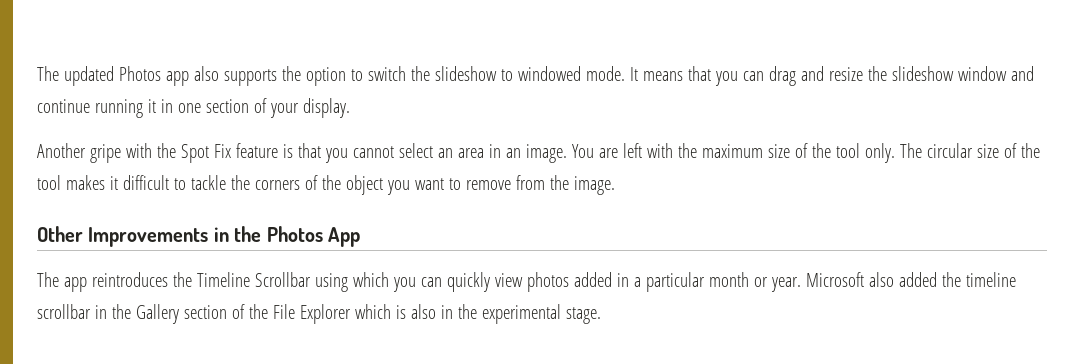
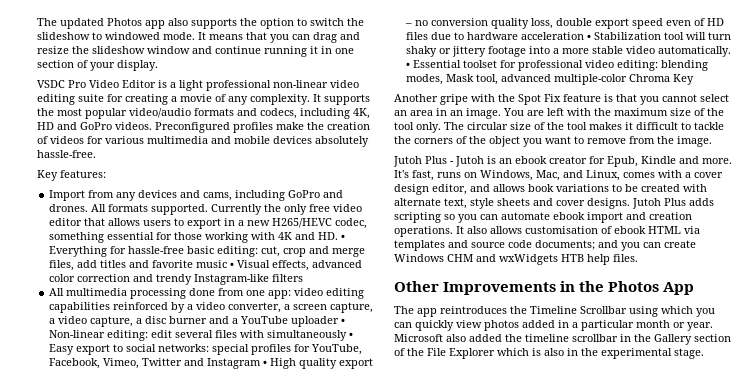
(350, 108) none -> [37,80,359,91] [37,94,370,105] [37,108,370,119] [37,122,370,133] [37,136,369,147] [37,150,96,158] [37,170,106,181] [49,190,344,201] [49,204,363,215] [49,218,368,229] [49,232,346,243] [49,246,366,257] [49,260,363,271] [49,274,304,285] [49,288,365,299] [49,302,374,313] [49,316,346,327] [49,330,354,341] [49,344,363,355] [49,358,374,369] [405,18,725,29] [406,32,732,40] [406,46,732,57] [406,60,709,71] [406,74,695,85] // VSDC Pro Video Editor is a light professional non-linear video editing suite for creating a movie of any complexity. It supports the most popular video/audio formats and codecs, including 4K, HD and GoPro videos. Preconfigured profiles make the creation of videos for various multimedia and mobile devices absolutely hassle-free. // Key features: // Import from any devices and cams, including GoPro and drones. All formats supported. Сurrently the only free video editor that allows users to export in a new H265/HEVC codec, something essential for those working with 4K and HD. • Everything for hassle-free basic editing: cut, crop and merge files, add titles and favorite music • Visual effects, advanced color correction and trendy Instagram-like filters // All multimedia processing done from one app: video editing capabilities reinforced by a video converter, a screen capture, a video capture, a disc burner and a YouTube uploader • Non-linear editing: edit several files with simultaneously • Easy export to social networks: special profiles for YouTube, Facebook, Vimeo, Twitter and Instagram • High quality export – no conversion quality loss, double export speed even of HD files due to hardware acceleration • Stabilization tool will turn shaky or jittery footage into a more stable video automatically. • Essential toolset for professional video editing: blending modes, Mask tool, advanced multiple-color Chroma Key
(615, 185) none -> [393,156,732,167] [394,170,723,181] [394,184,707,195] [394,198,714,209] [394,212,692,223] [394,226,700,237] [394,240,696,251] [394,254,638,265] // Jutoh Plus - Jutoh is an ebook creator for Epub, Kindle and more. It's fast, runs on Windows, Mac, and Linux, comes with a cover design editor, and allows book variations to be created with alternate text, style sheets and cover designs. Jutoh Plus adds scripting so you can automate ebook import and creation operations. It also allows customisation of ebook HTML via templates and source code documents; and you can create Windows CHM and wxWidgets HTB help files.

